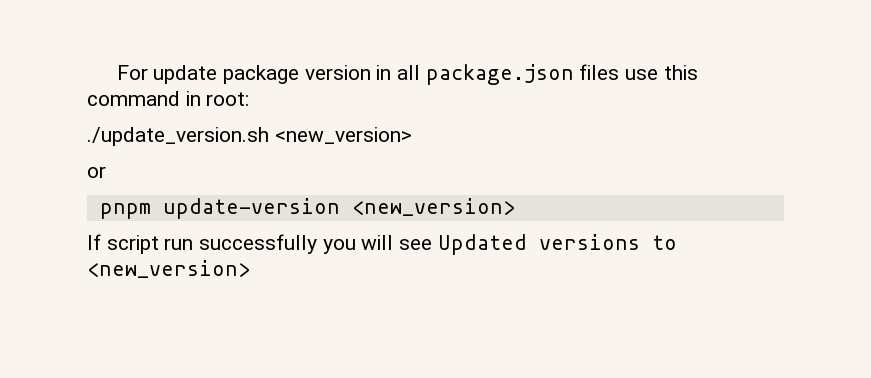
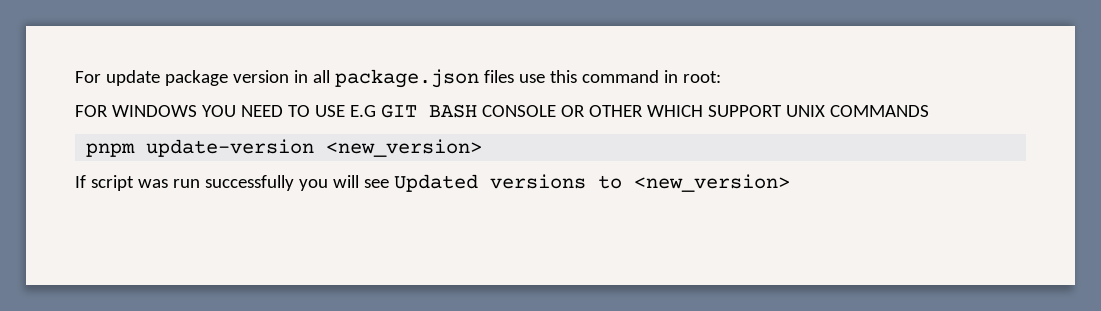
[87,127,412,146] [87,166,106,178] ./update_version.sh <new_version> // or -> [75,104,929,118] FOR WINDOWS YOU NEED TO USE E.G GIT BASH CONSOLE OR OTHER WHICH SUPPORT UNIX COMMANDS
(159, 244) none -> [137,179,168,188] was

